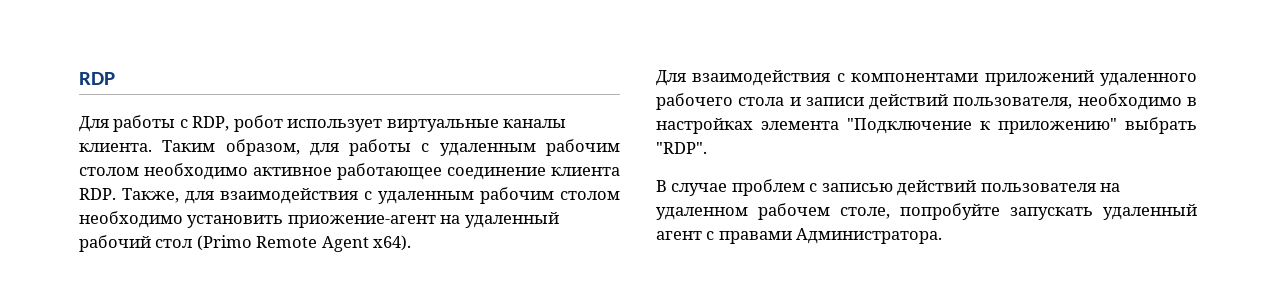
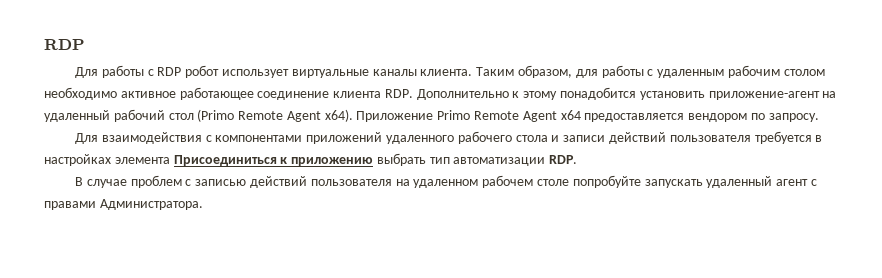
[192,116,230,131] RDP, -> [157,67,182,76] RDP
[122,187,620,204] [79,211,436,228] Также, для взаимодействия с удаленным рабочим столом необходимо установить приожение-агент -> [416,87,820,100] Дополнительно к этому понадобится установить приложение-агент
(412, 243) none -> [356,110,819,122] Приложение Primo Remote Agent x64 предоставляется вендором по запросу.
[953,93,1182,110] пользователя, необходимо -> [669,131,812,144] пользователя требуется
[847,117,1197,134] [656,142,707,154] "Подключение к приложению" выбрать "RDP". -> [173,153,578,166] Присоединиться к приложению выбрать тип автоматизации RDP.
[840,207,890,219] столе, -> [536,179,569,186] столе

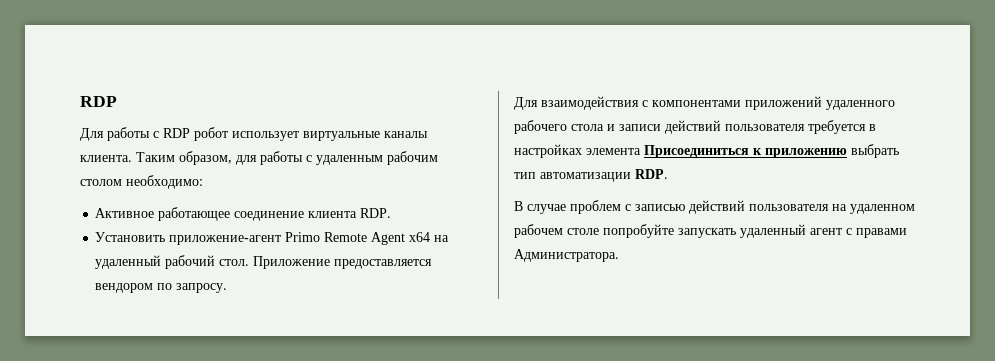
[44,87,176,100] необходимо активное -> [126,175,203,189] [95,208,155,218] необходимо: // Активное
[416,87,837,100] [44,109,581,122] Дополнительно к этому понадобится установить приложение-агент на удаленный рабочий стол (Primo Remote Agent x64). Приложение Primo Remote Agent x64 -> [95,232,450,245] [95,255,331,269] // Установить приложение-агент Primo Remote Agent x64 на удаленный рабочий стол. Приложение

